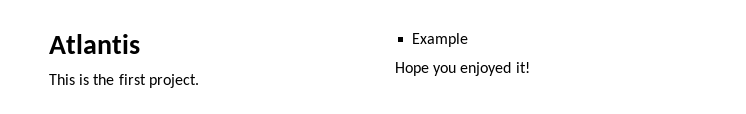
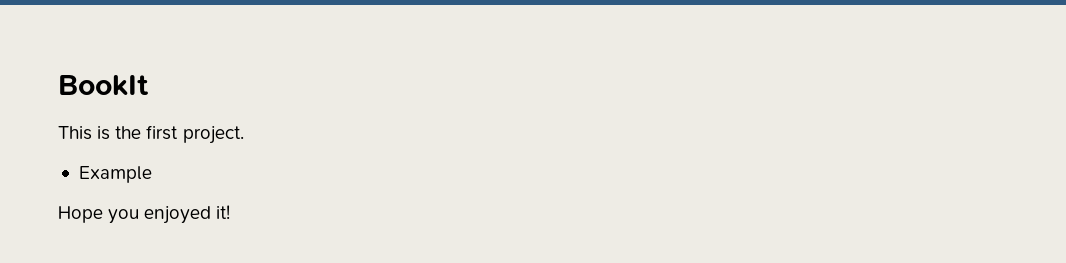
[49,34,140,54] Atlantis -> [58,75,149,96] BookIt

